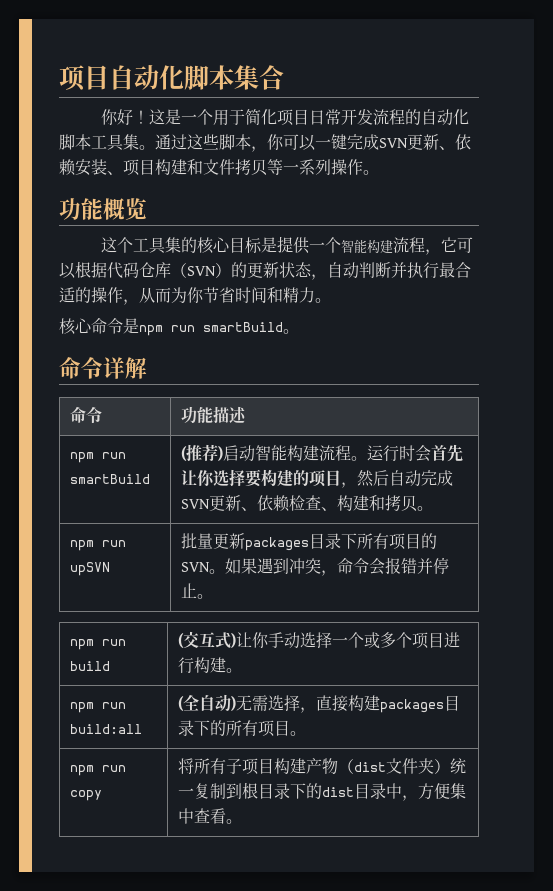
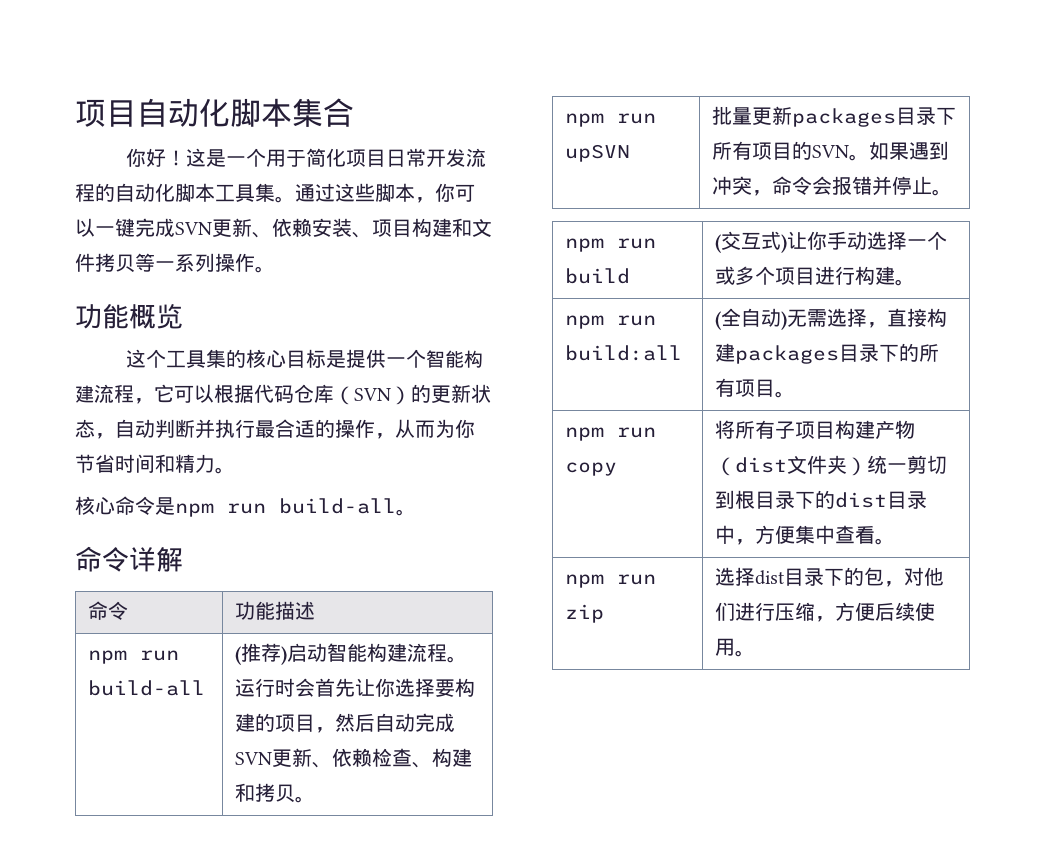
[203,322,283,332] smartBuild -> [279,498,396,514] build-all
[70,474,151,484] smartBuild -> [88,680,206,696] build-all
[194,783,227,799] 复制 -> [907,455,948,474] 剪切
(243, 821) none -> [565,574,657,588] [565,604,605,623] [715,567,945,587] [715,602,936,622] [715,638,756,657] // npm run zip | 选择dist目录下的包，对他们进行压缩，方便后续使用。

